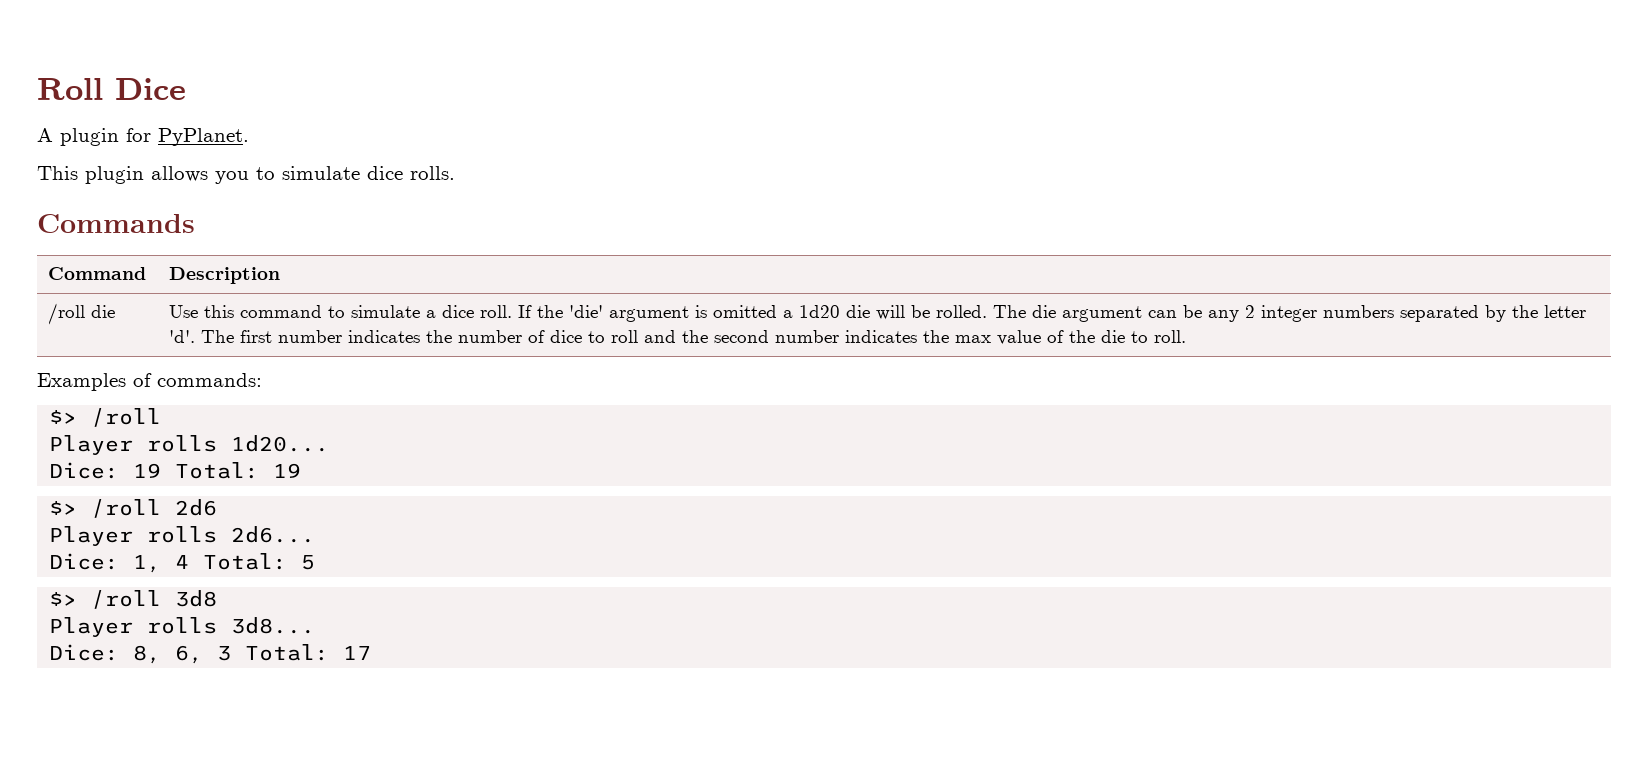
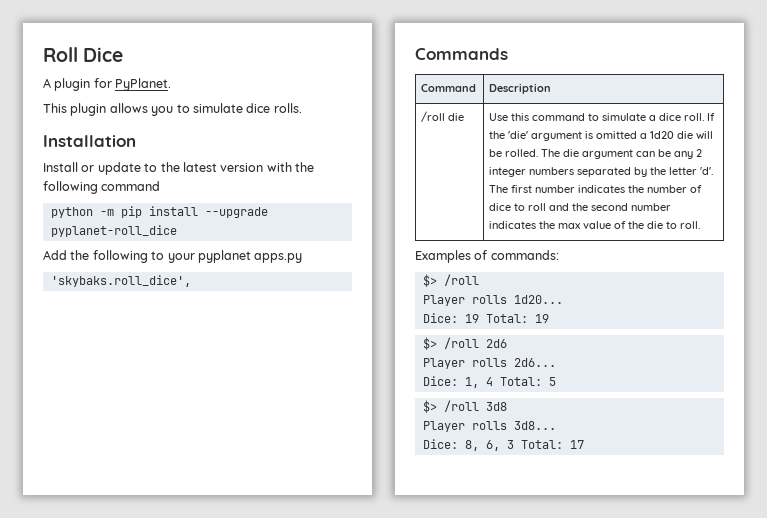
(455, 173) none -> [43,135,136,147] [43,162,314,175] [43,181,161,194] [50,206,268,218] [50,225,177,237] [43,250,303,263] [50,275,191,287] // Installation // Install or update to the latest version with the following command // python -m pip install --upgrade pyplanet-roll_dice // Add the following to your pyplanet apps.py // 'skybaks.roll_dice',

